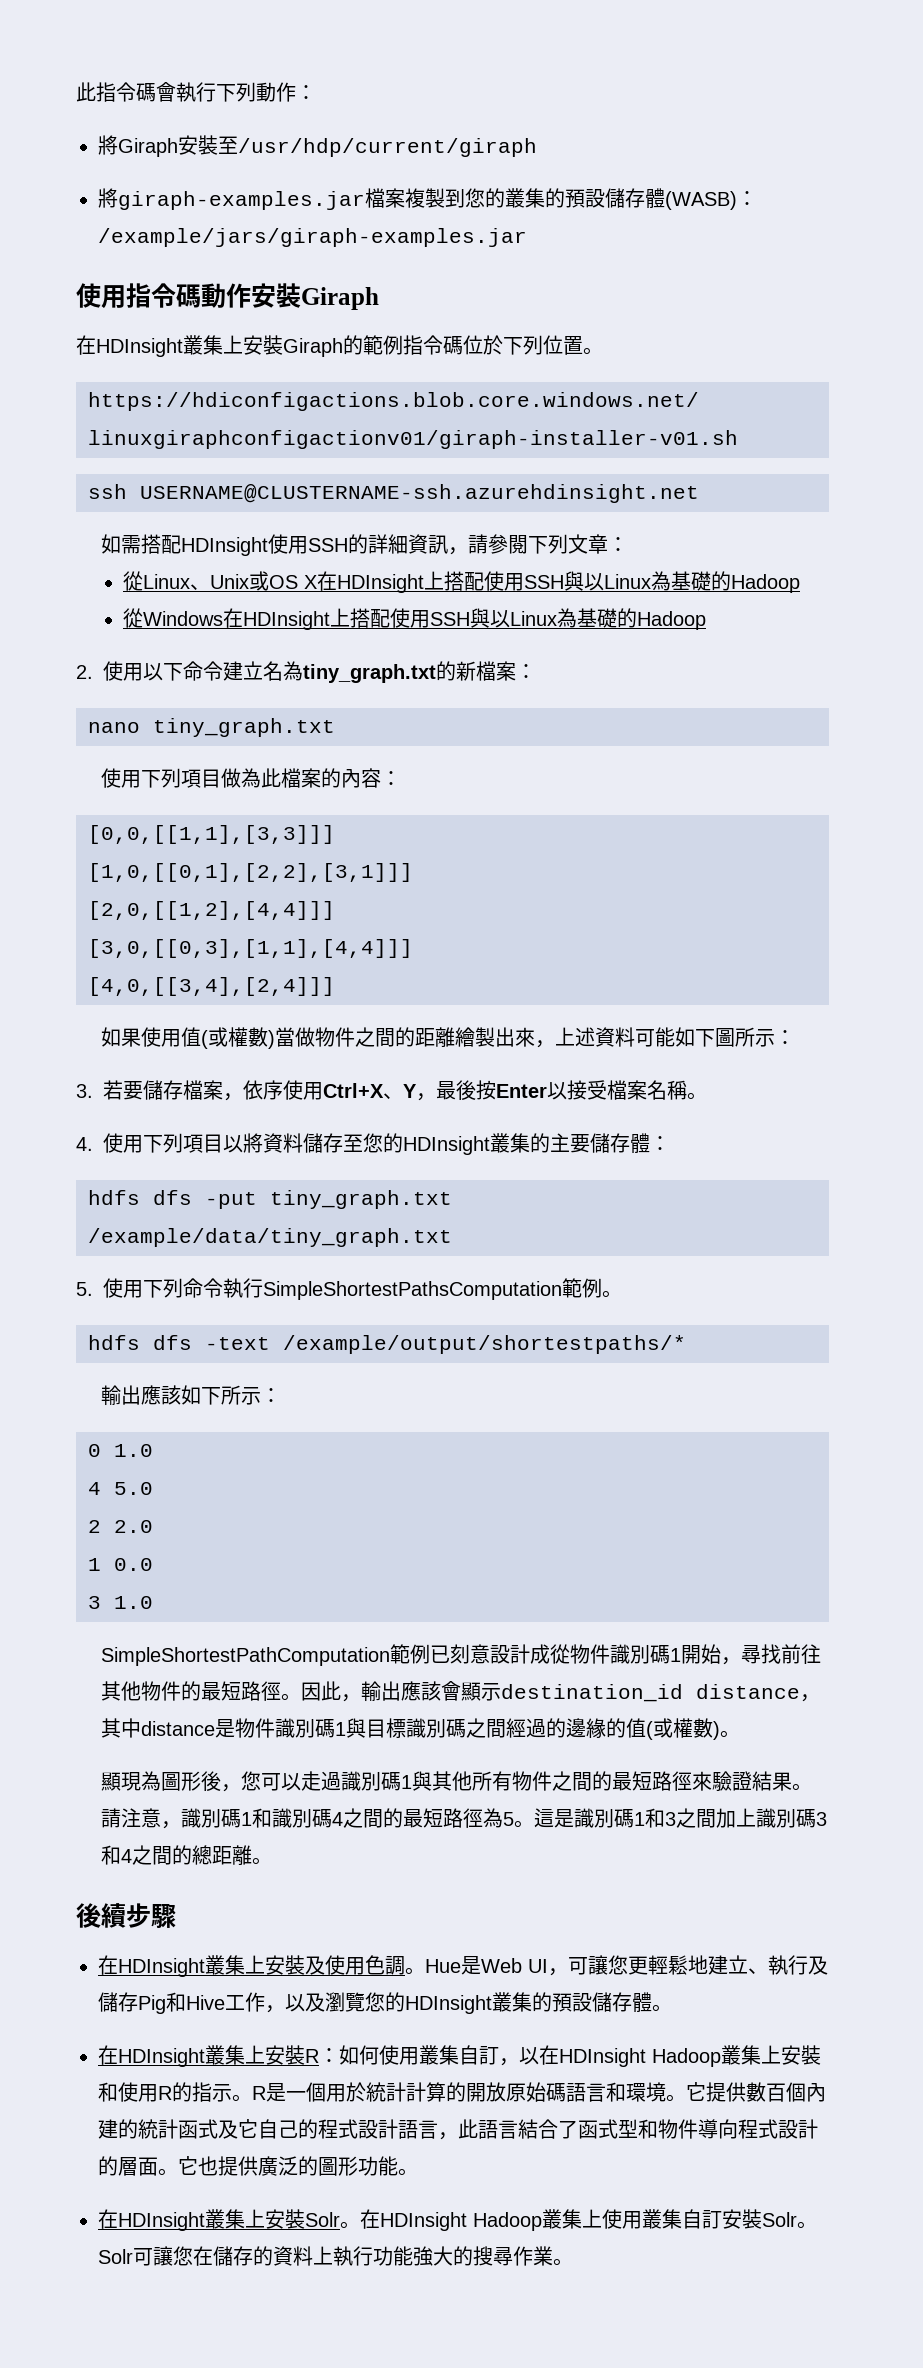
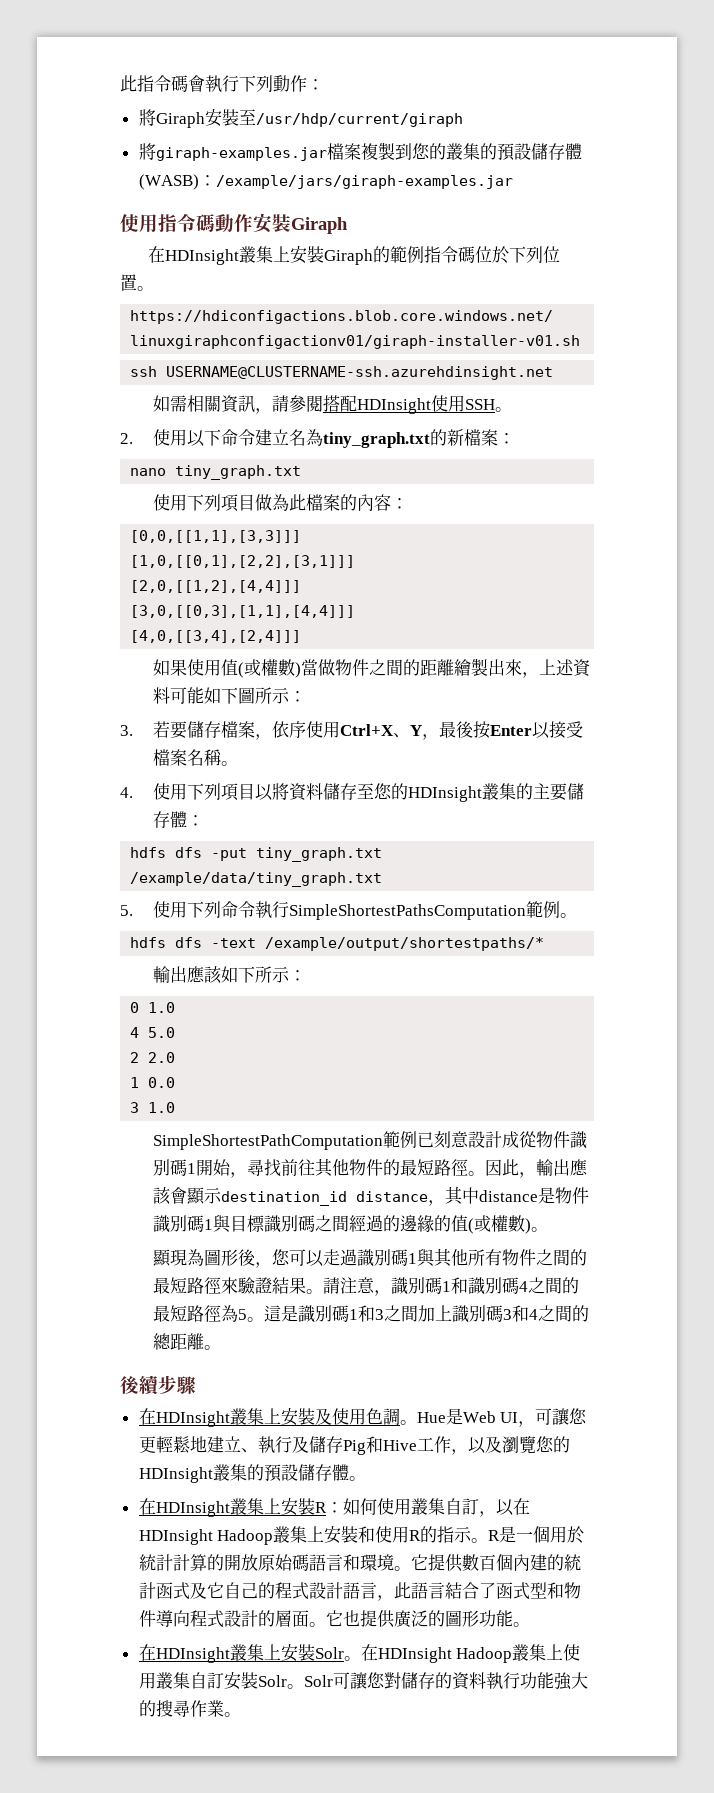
[141,534,629,556] [123,571,801,593] [123,608,707,630] 搭配HDInsight使用SSH的詳細資訊，請參閱下列文章： // 從Linux、Unix或OS X在HDInsight上搭配使用SSH與以Linux為基礎的Hadoop // 從Windows在HDInsight上搭配使用SSH與以Linux為基礎的Hadoop -> [187,395,513,414] 相關資訊，請參閱搭配HDInsight使用SSH。
[193,2246,213,2266] 在 -> [383,1672,401,1689] 對
[313,2246,333,2265] 上 -> (486, 1680) none

